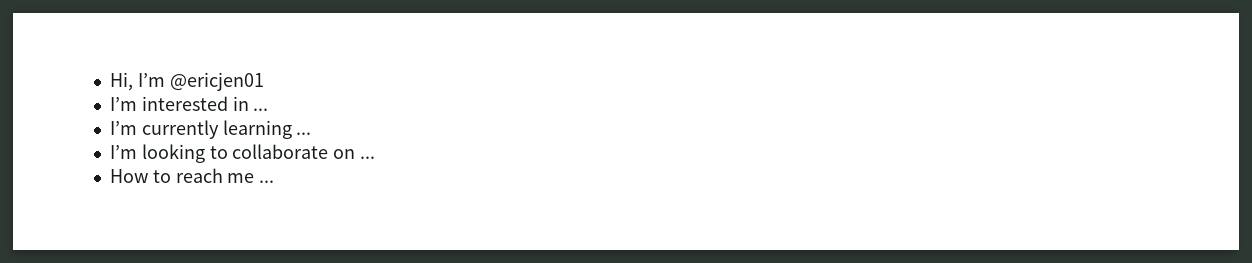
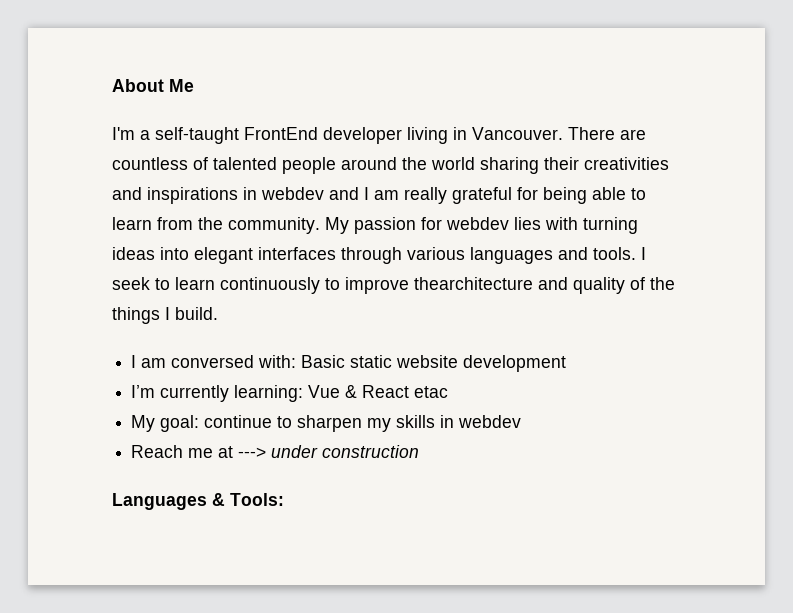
[109,72,264,91] [109,96,269,111] [109,120,312,139] [109,144,376,163] [109,168,275,183] Hi, I’m @ericjen01 // I’m interested in ... // I’m currently learning ... // I’m looking to collaborate on ... // How to reach me ... -> [112,79,194,92] [112,127,646,144] [112,157,669,174] [112,187,646,204] [112,217,638,234] [112,247,646,264] [112,277,675,294] [112,307,218,324] [131,355,567,372] [131,385,449,402] [131,415,522,432] [131,445,420,458] [112,493,284,510] About Me // I'm a self-taught FrontEnd developer living in Vancouver. There are countless of talented people around the world sharing their creativities and inspirations in webdev and I am really grateful for being able to learn from the community. My passion for webdev lies with turning ideas into elegant interfaces through various languages and tools. I seek to learn continuously to improve thearchitecture and quality of the things I build. // I am conversed with: Basic static website development // I’m currently learning: Vue & React etac // My goal: continue to sharpen my skills in webdev // Reach me at ---> under construction // Languages & Tools:

